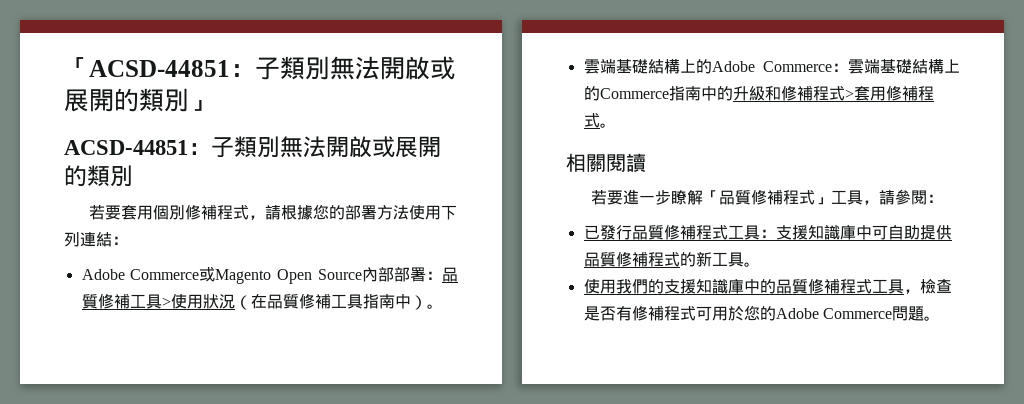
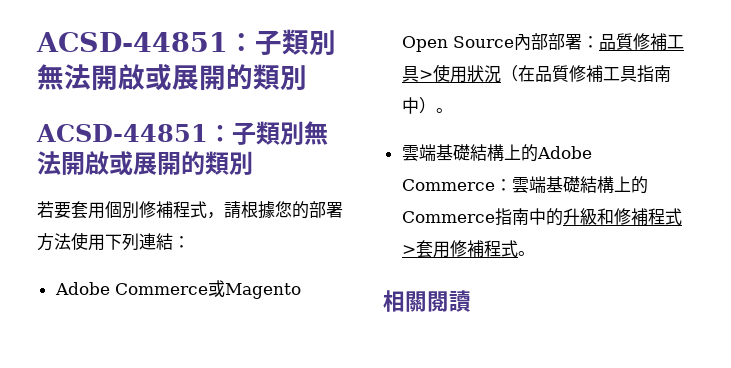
[64,56,455,80] [64,88,214,112] 「ACSD-44851：子類別無法開啟或展開的類別」 -> [36,29,336,56] [37,64,307,91] ACSD-44851：子類別無法開啟或展開的類別
[591,189,944,205] [583,224,952,240] [583,251,760,267] [583,278,952,294] [583,305,940,321] // 若要進一步瞭解「品質修補程式」工具，請參閱： // 已發行品質修補程式工具：支援知識庫中可自助提供品質修補程式的新工具。 // 使用我們的支援知識庫中的品質修補程式工具，檢查是否有修補程式可用於您的Adobe Commerce問題。 -> (471, 301) none

